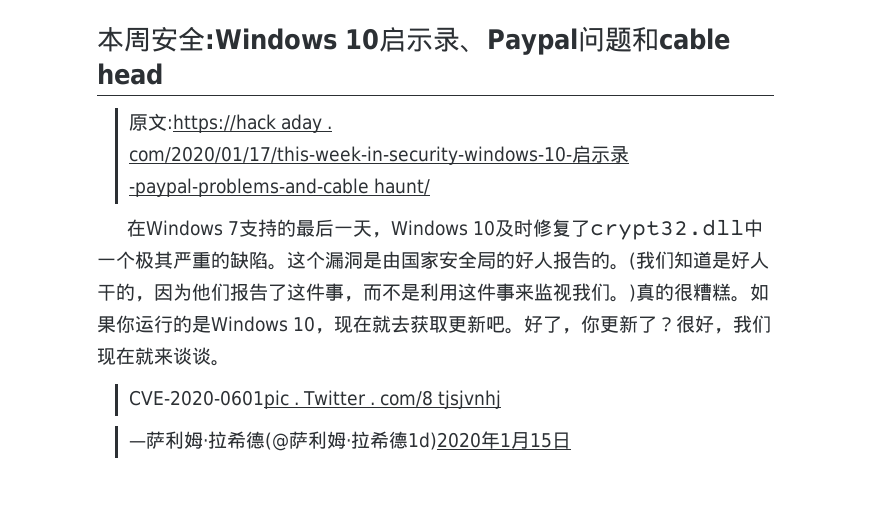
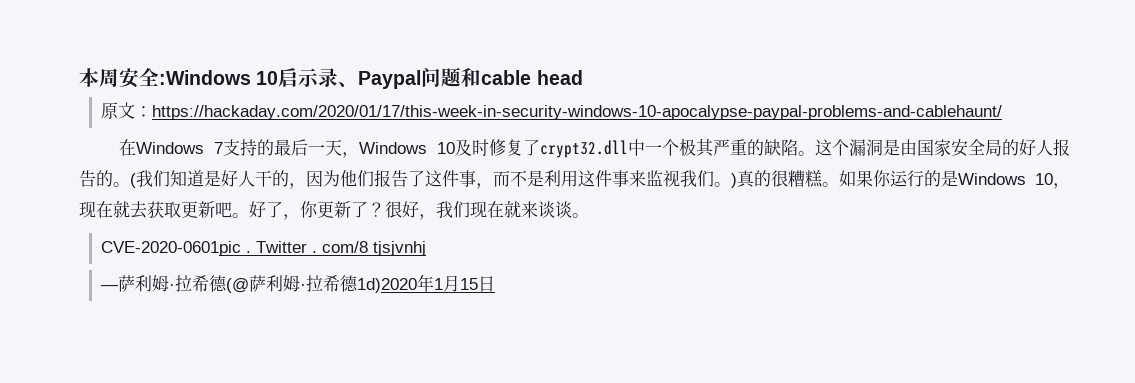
[166,114,332,133] [128,145,629,165] [128,178,430,197] :https://hack aday . com/2020/01/17/this-week-in-security-windows-10-启示录-paypal-problems-and-cable haunt/ -> [135,105,1003,120] ：https://hackaday.com/2020/01/17/this-week-in-security-windows-10-apocalypse-paypal-problems-and-cablehaunt/

